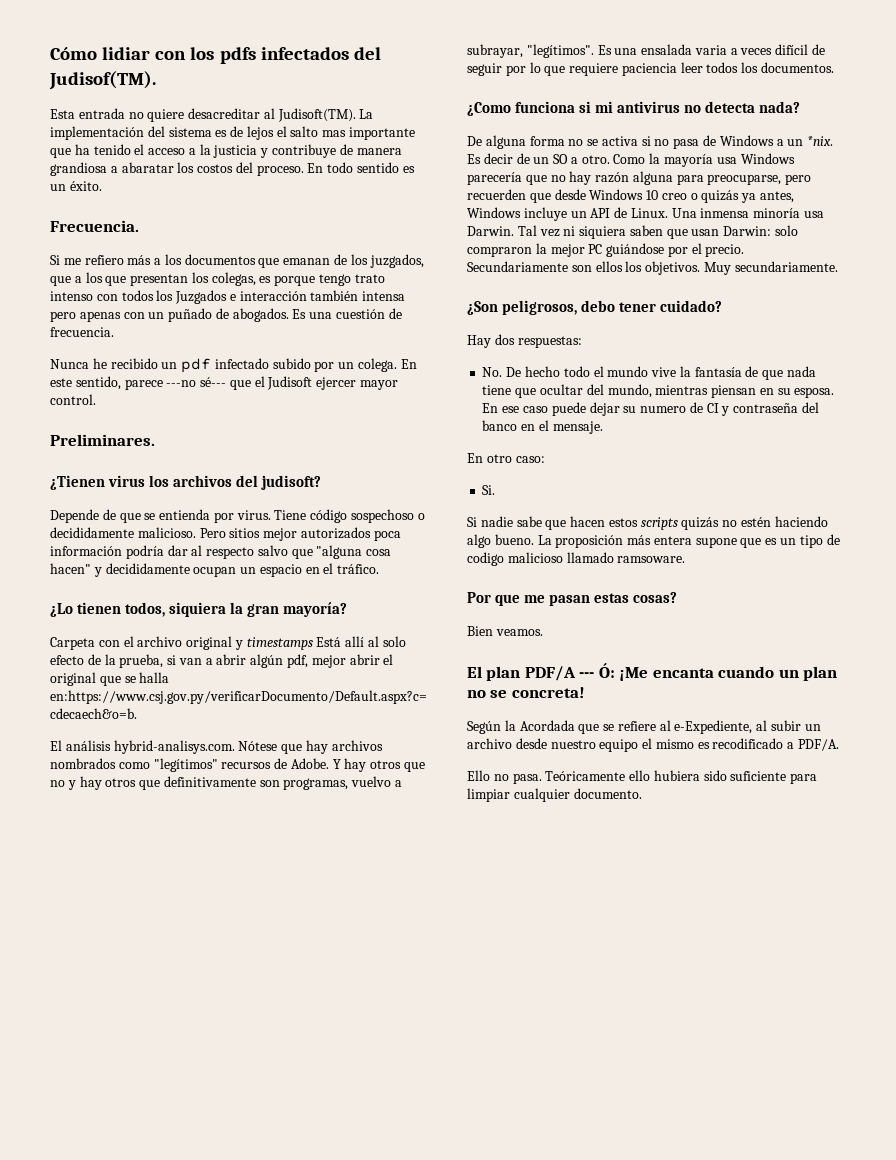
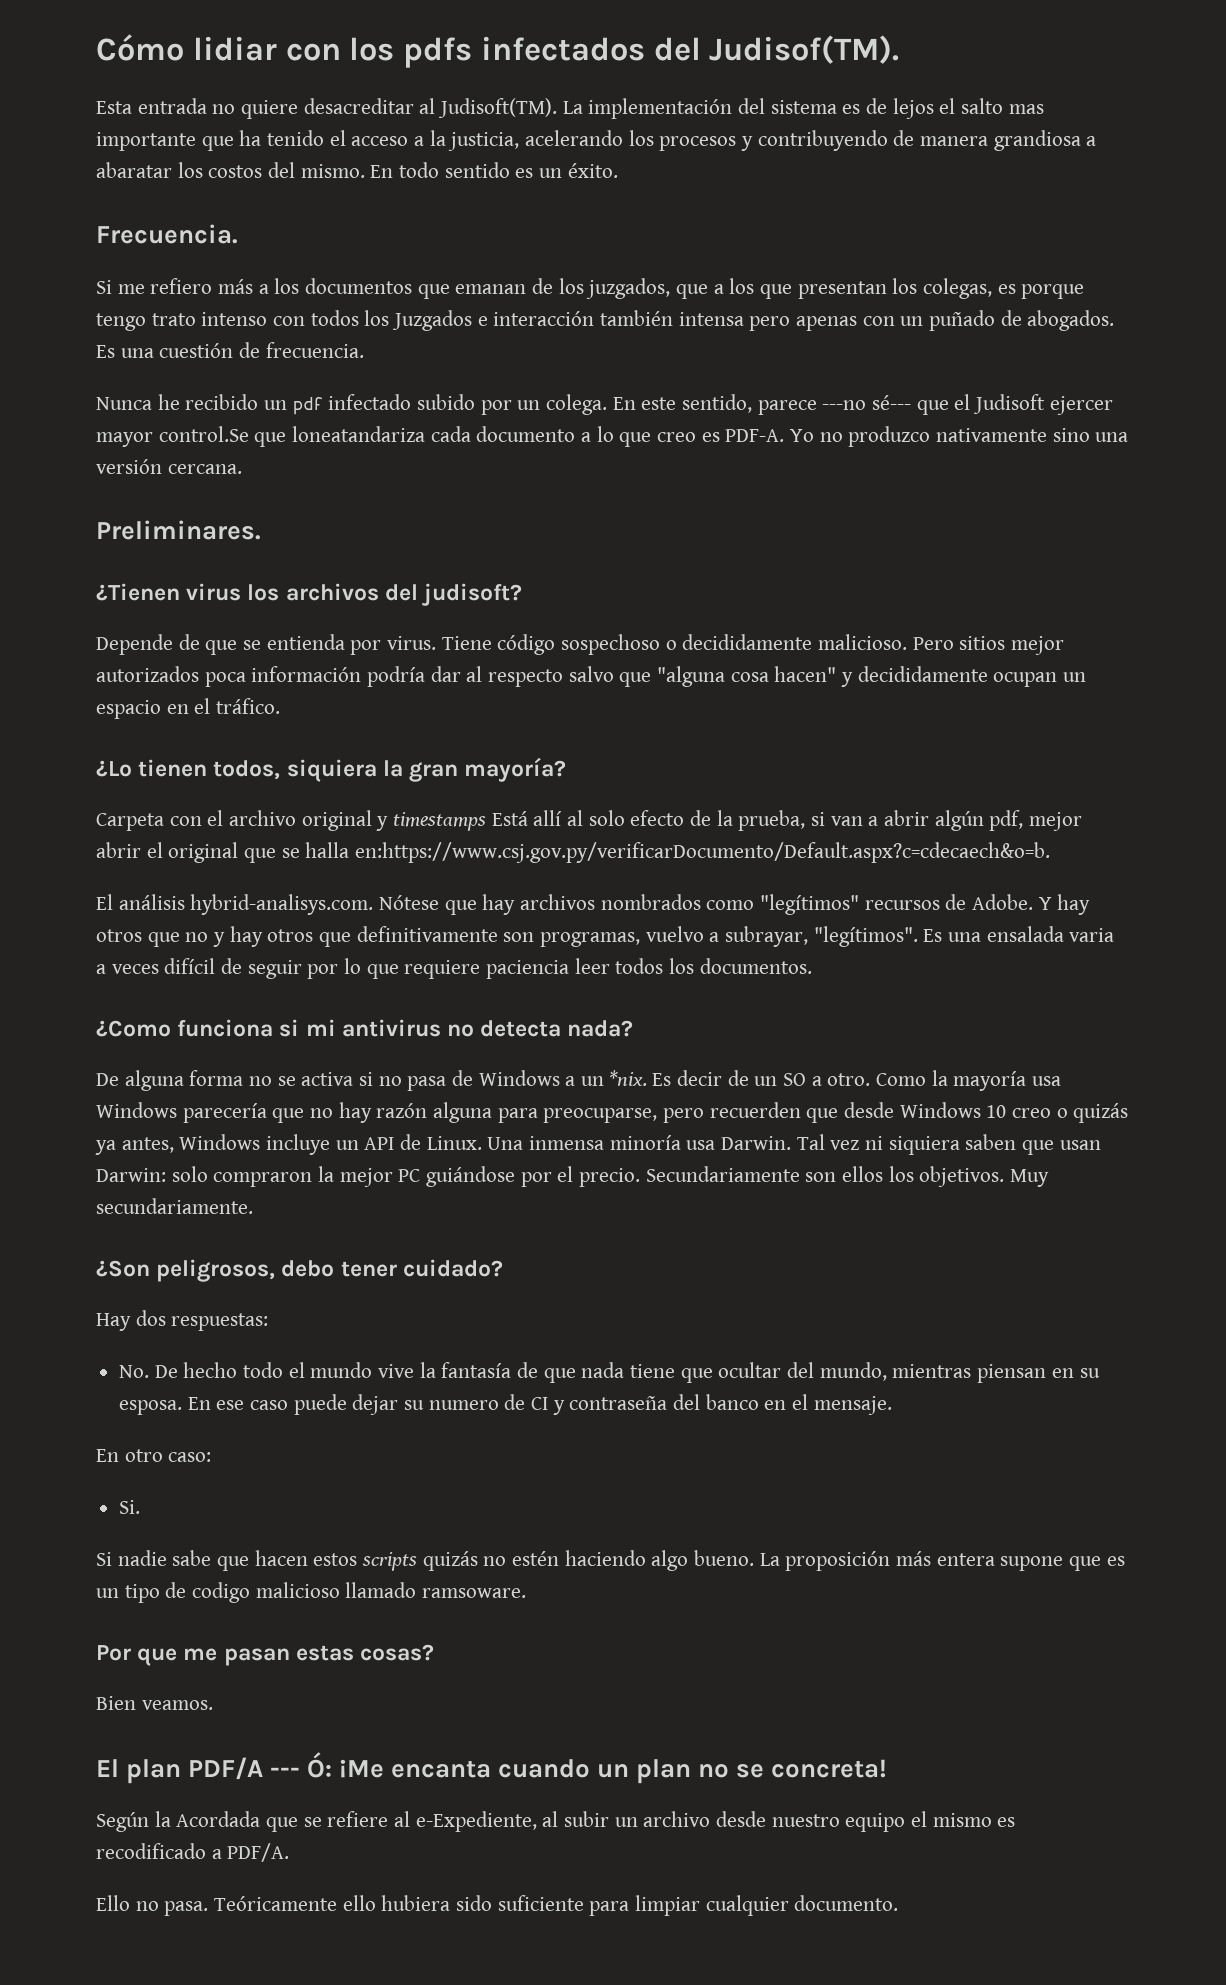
[213,144,337,158] justicia y contribuye -> [448,130,888,151] justicia, acelerando los procesos y contribuyendo
[256,165,304,176] proceso. -> [300,164,365,178] mismo.
[50,394,96,405] control. -> [158,426,1129,447] [96,459,242,474] control.Se que loneatandariza cada documento a lo que creo es PDF-A. Yo no produzco nativamente sino una versión cercana.

